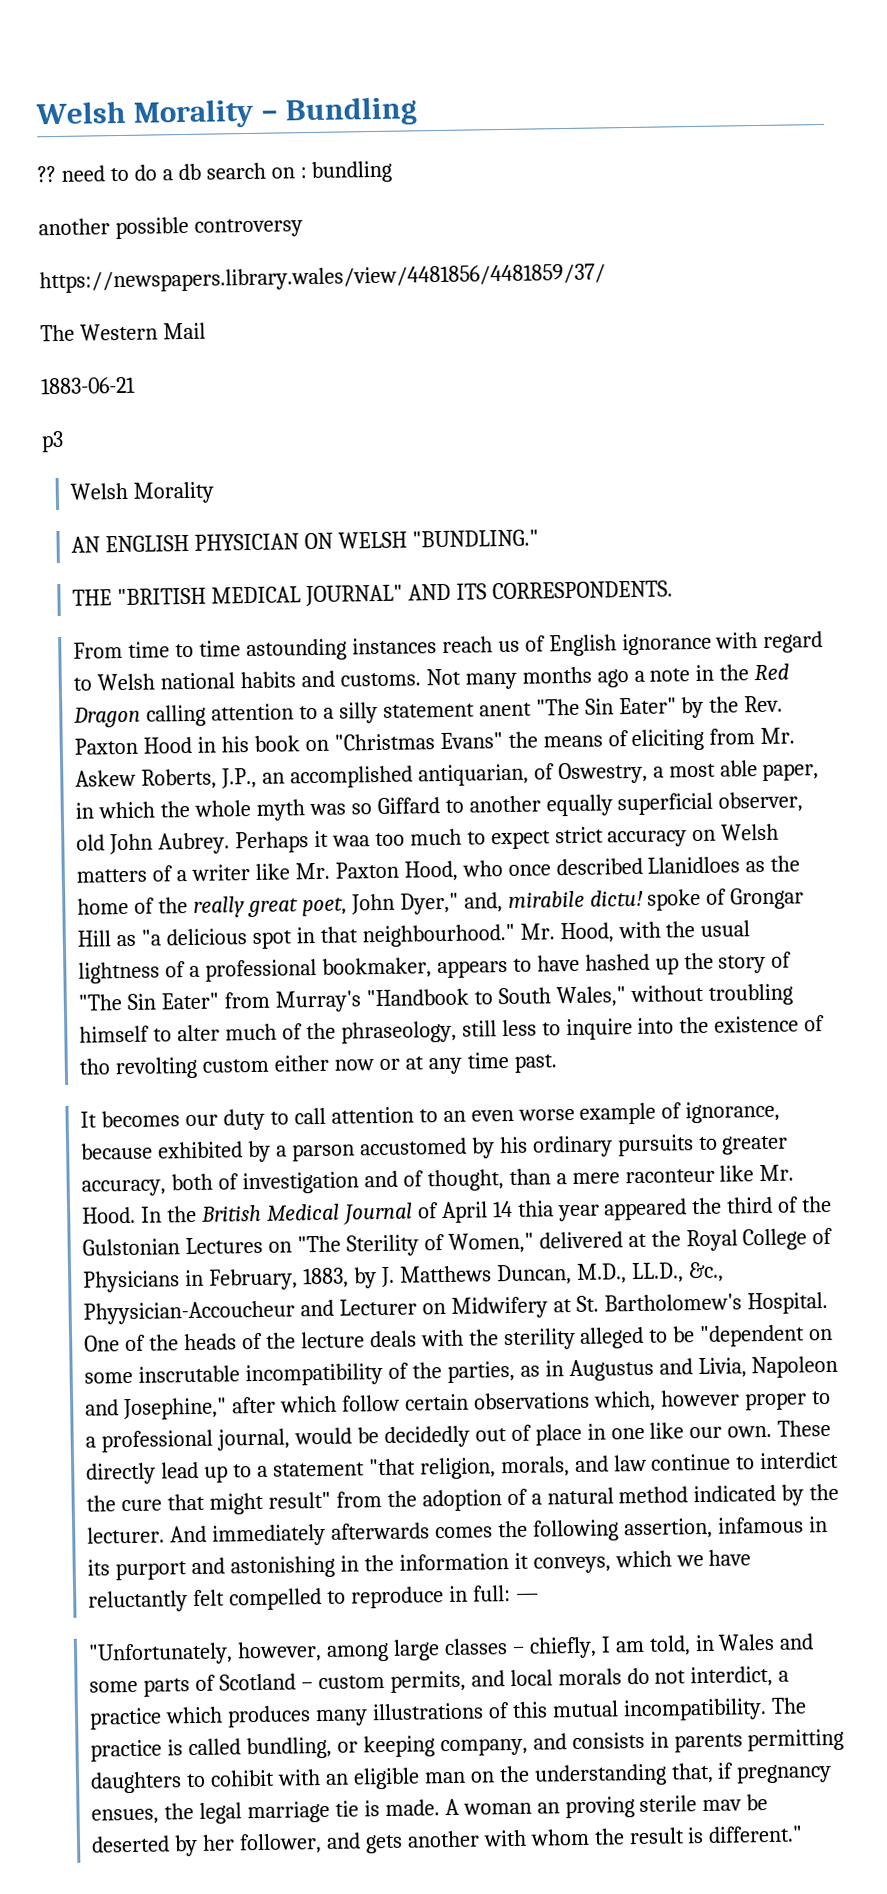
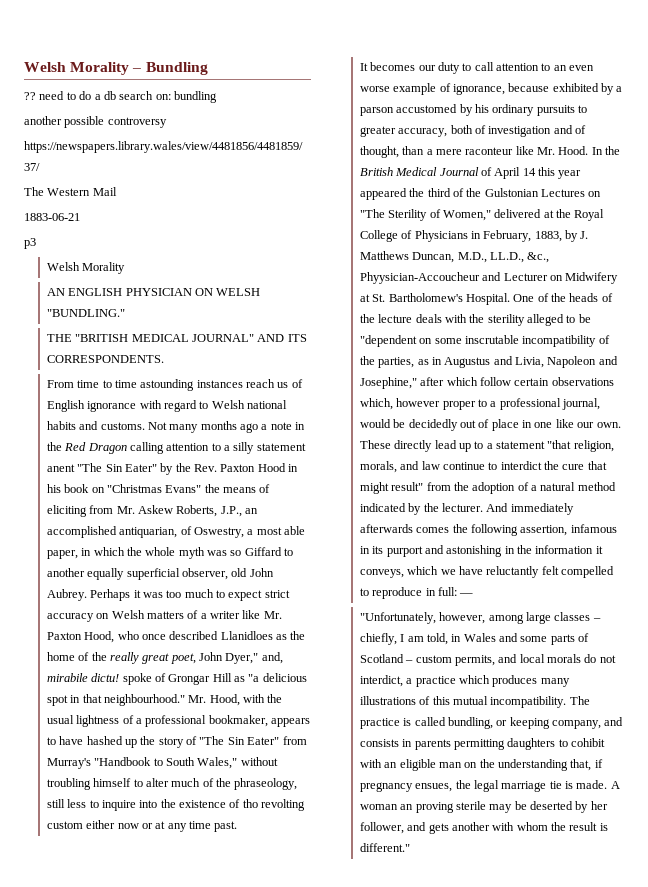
[270,167,307,179] on : -> [155,94,171,100] on:
[331,835,370,847] waa -> [142,592,163,598] was
[516,1200,554,1217] thia -> [538,167,556,176] this
[702,1799,743,1812] mav -> [489,804,513,813] may

